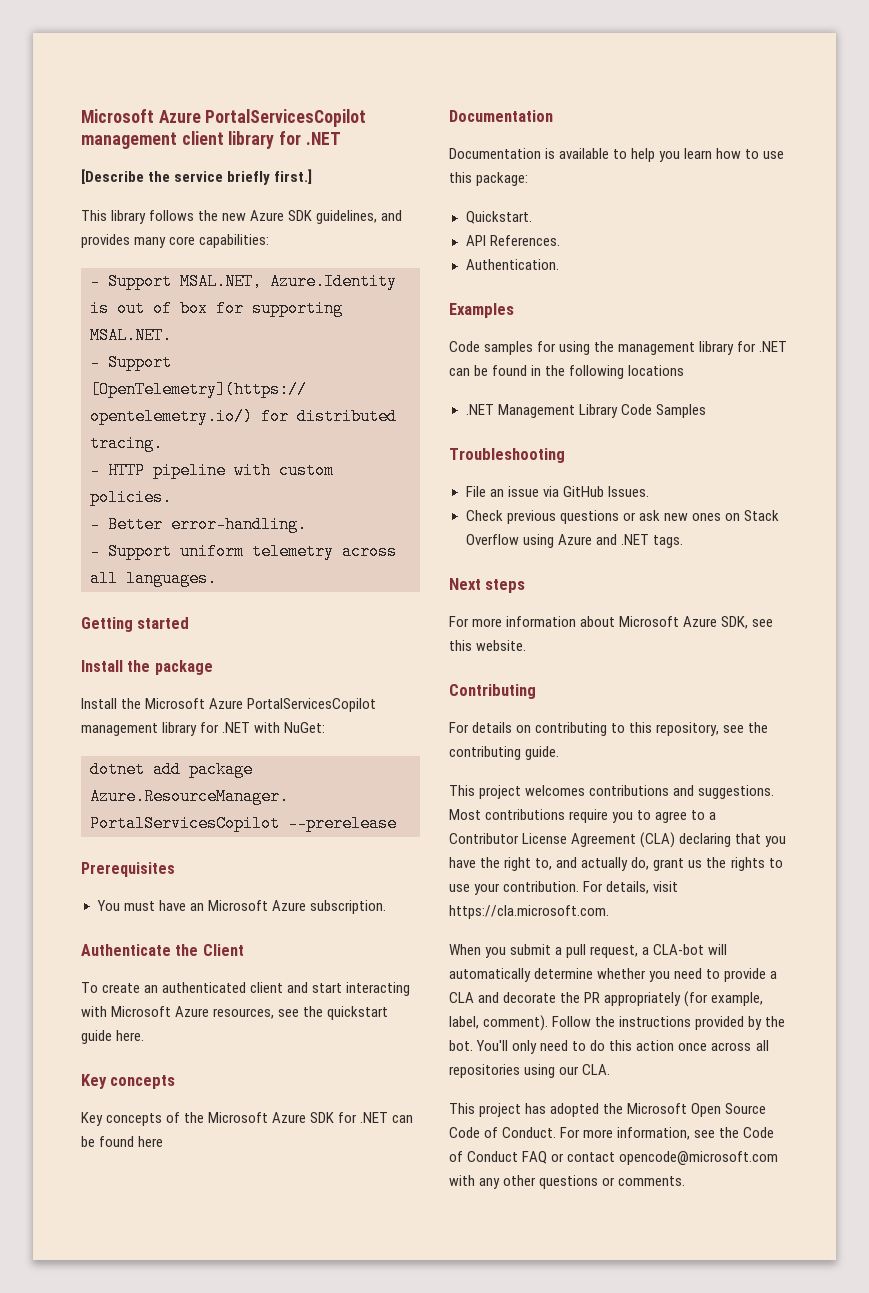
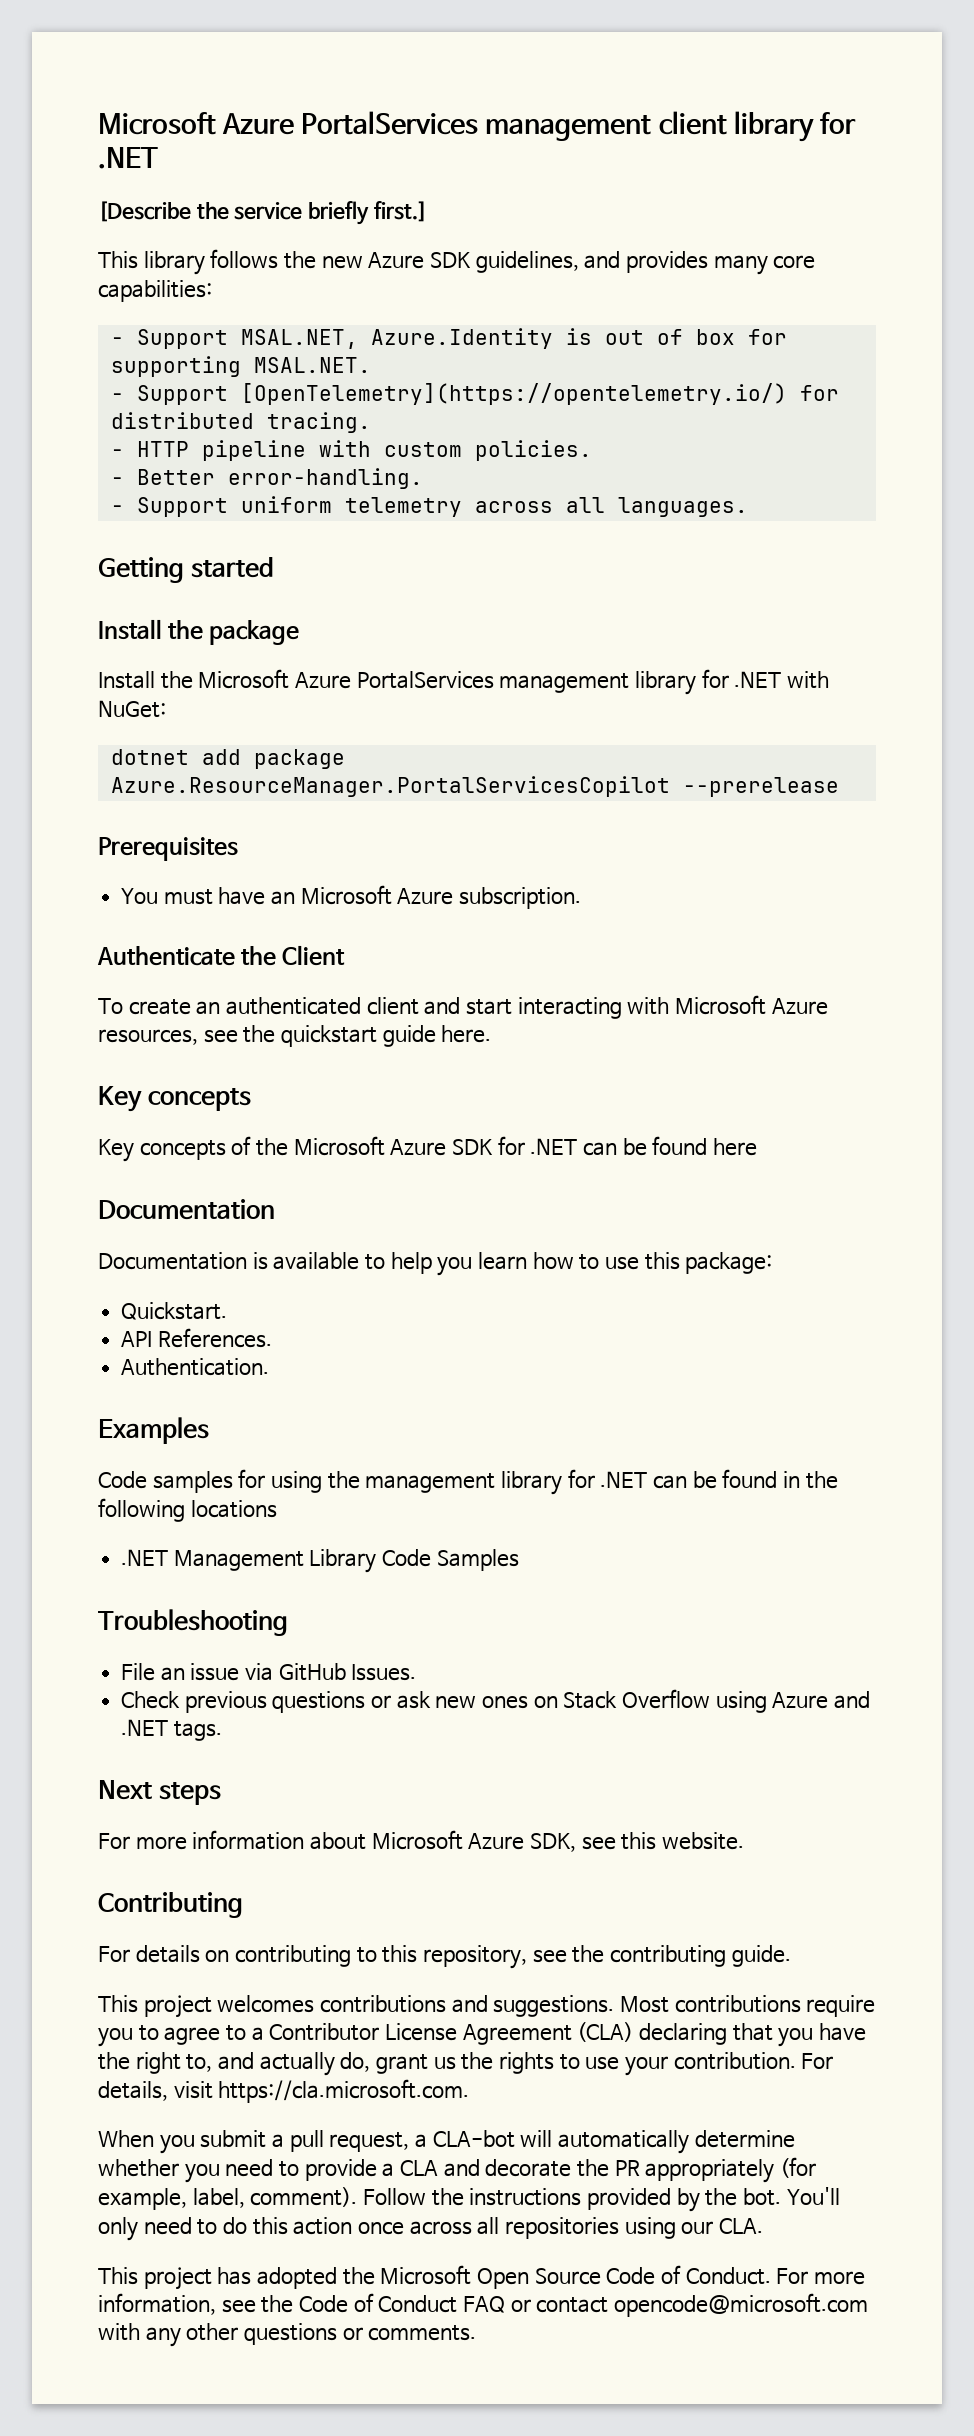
[81,109,367,127] Microsoft Azure PortalServicesCopilot -> [98,111,479,135] Microsoft Azure PortalServices
[247,698,377,712] PortalServicesCopilot -> [356,671,494,689] PortalServices

